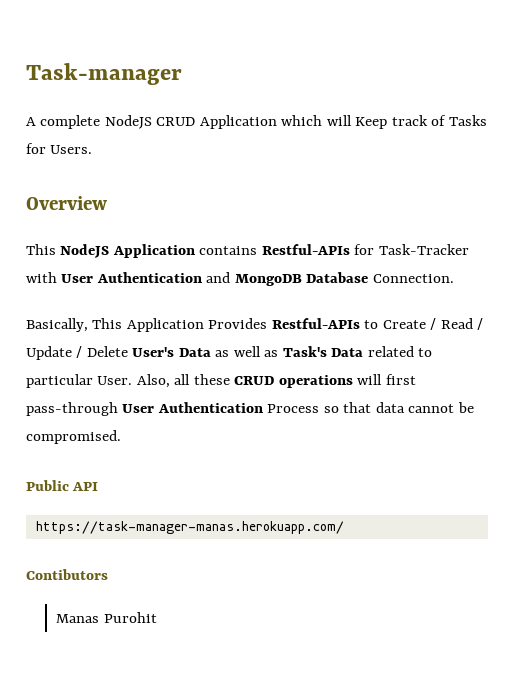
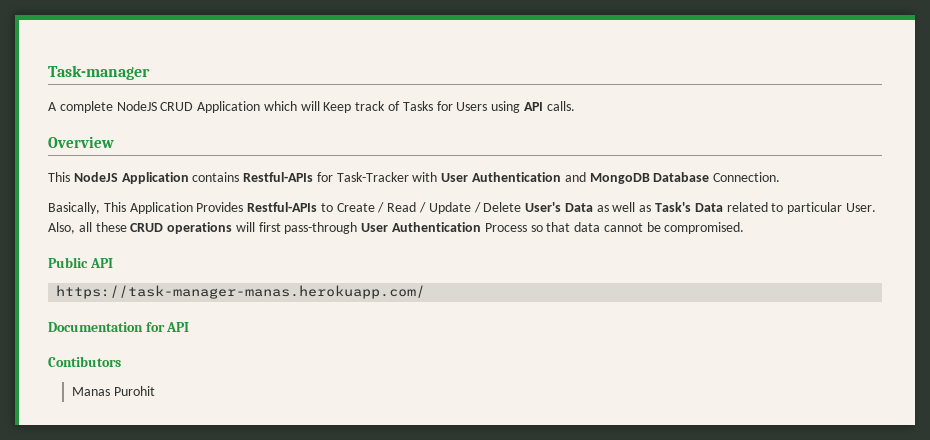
[50,145,93,154] Users. -> [456,101,575,113] Users using API calls.
(344, 527) none -> [48,322,190,332] // Documentation for API

